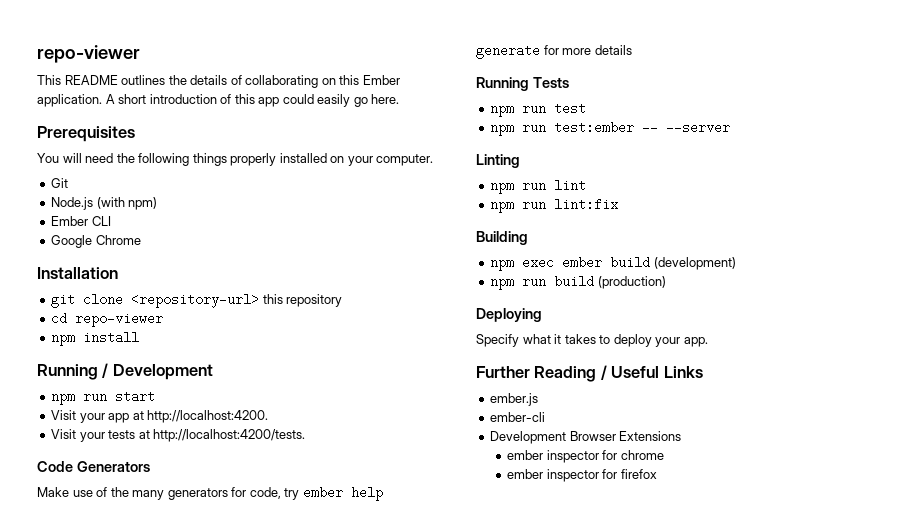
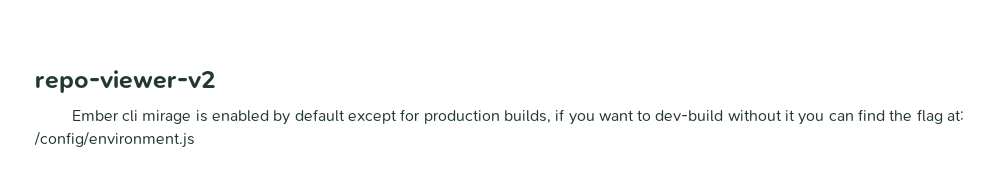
[37,45,140,63] [37,75,400,88] [37,94,400,107] [37,126,135,142] [37,153,434,166] [51,178,69,188] [51,197,158,210] [51,216,111,226] [51,235,141,248] [37,267,118,279] [51,293,343,308] [51,312,164,327] [51,331,140,346] [37,363,213,380] [51,390,156,405] [51,410,269,423] [51,429,306,442] [37,461,150,472] [37,486,383,501] [476,44,632,59] [476,77,569,91] [490,102,587,117] [490,121,731,136] [476,154,520,168] [490,180,587,194] [490,198,619,213] [476,231,528,245] [490,256,736,271] [490,275,666,290] [476,308,542,322] [476,334,708,347] [476,365,703,382] [490,393,539,406] [490,412,546,422] [490,431,682,444] [507,450,664,463] [507,469,657,482] repo-viewer // This README outlines the details of collaborating on this Ember application. A short introduction of this app could easily go here. // Prerequisites // You will need the following things properly installed on your computer. // Git // Node.js (with npm) // Ember CLI // Google Chrome // Installation // git clone <repository-url> this repository // cd repo-viewer // npm install // Running / Development // npm run start // Visit your app at http://localhost:4200. // Visit your tests at http://localhost:4200/tests. // Code Generators // Make use of the many generators for code, try ember help generate for more details // Running Tests // npm run test // npm run test:ember -- --server // Linting // npm run lint // npm run lint:fix // Building // npm exec ember build (development) // npm run build (production) // Deploying // Specify what it takes to deploy your app. // Further Reading / Useful Links // ember.js // ember-cli // Development Browser Extensions // ember inspector for chrome // ember inspector for firefox -> [35,70,216,93] [71,109,965,125] [34,131,195,148] repo-viewer-v2 // Ember cli mirage is enabled by default except for production builds, if you want to dev-build without it you can find the flag at: /config/environment.js

